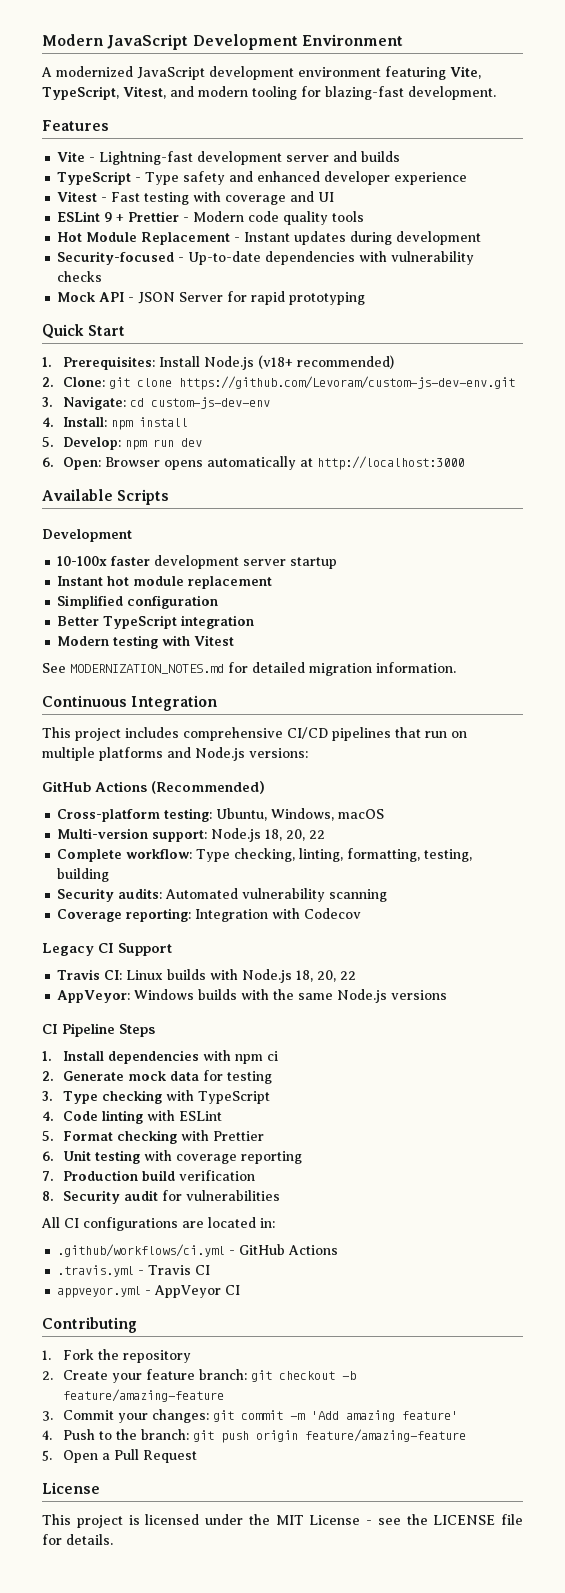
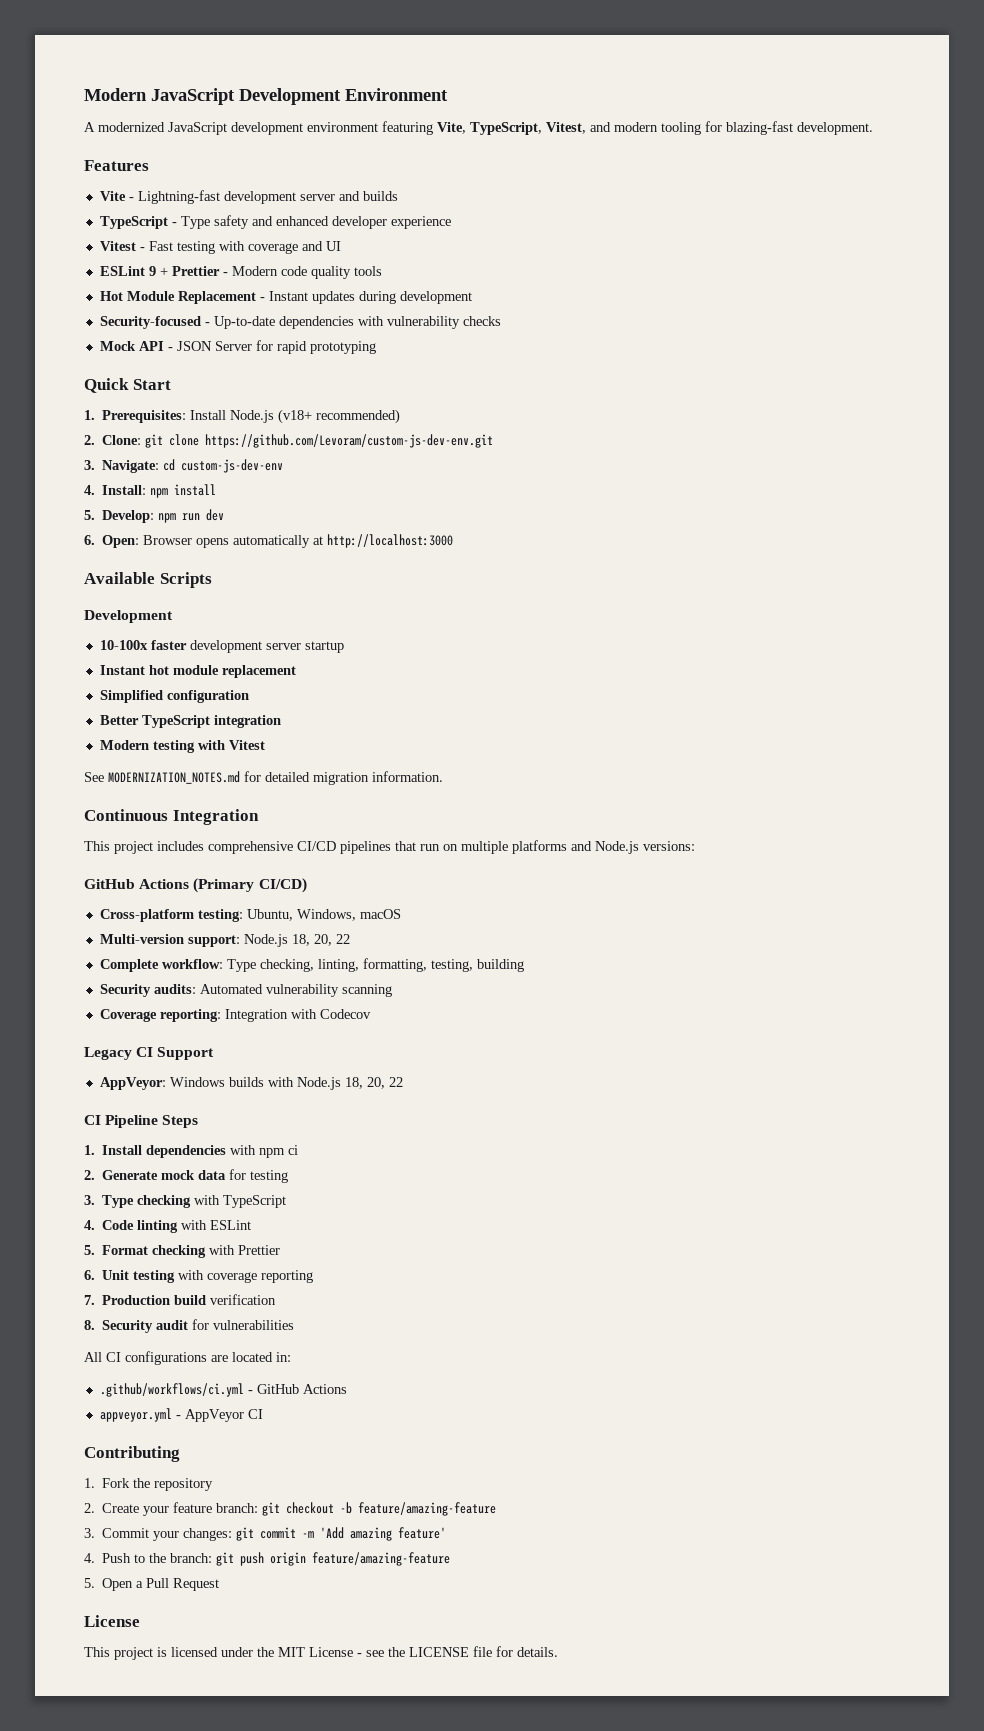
[151,781,265,794] (Recommended) -> [193,878,307,893] (Primary CI/CD)
[57,969,164,980] Travis CI: Linux -> [99,1077,225,1090] AppVeyor: Windows
[57,989,448,1003] // AppVeyor: Windows builds with the same Node.js versions -> (403, 1082) none
[57,1265,211,1277] // .travis.yml - Travis CI -> (347, 1389) none

